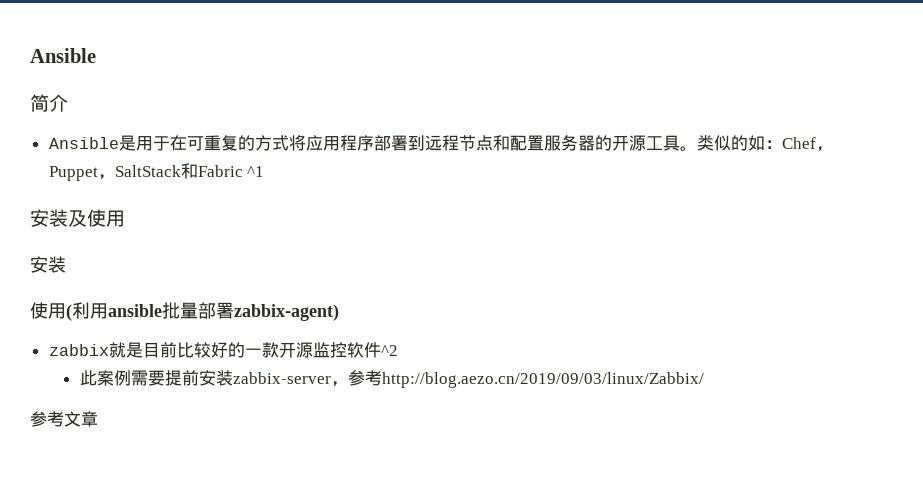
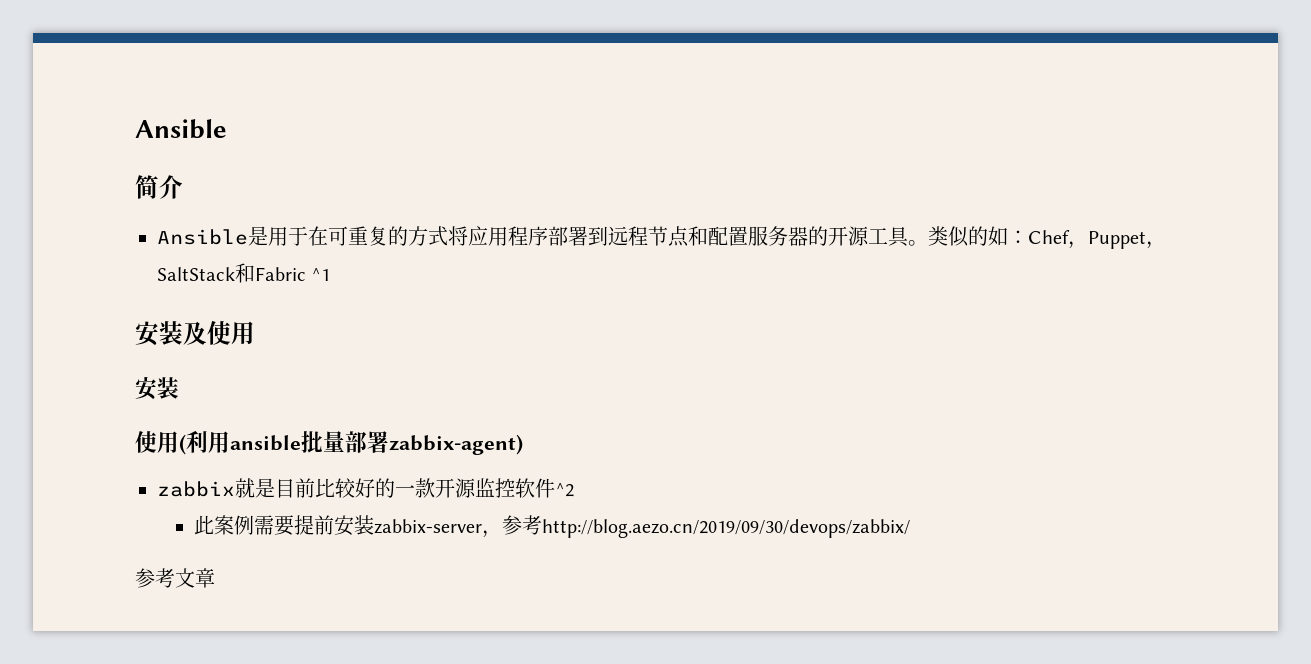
[381,372,704,388] http://blog.aezo.cn/2019/09/03/linux/Zabbix/ -> [542,519,911,538] http://blog.aezo.cn/2019/09/30/devops/zabbix/

